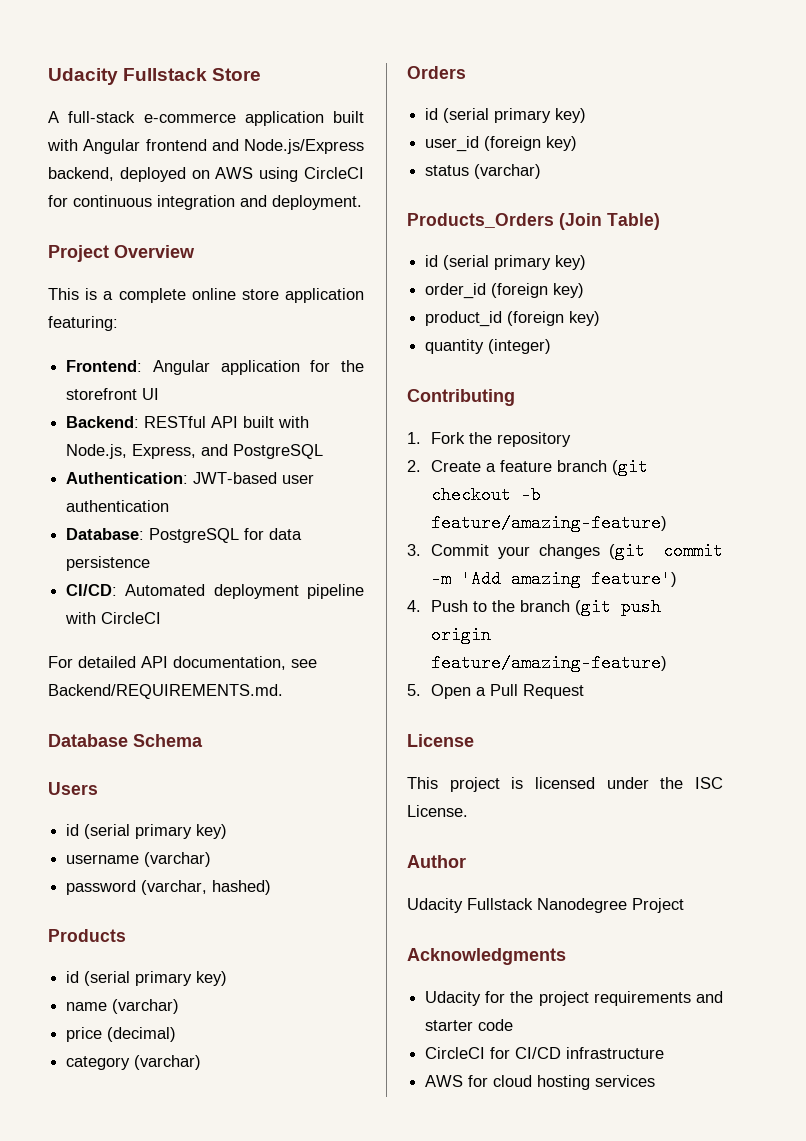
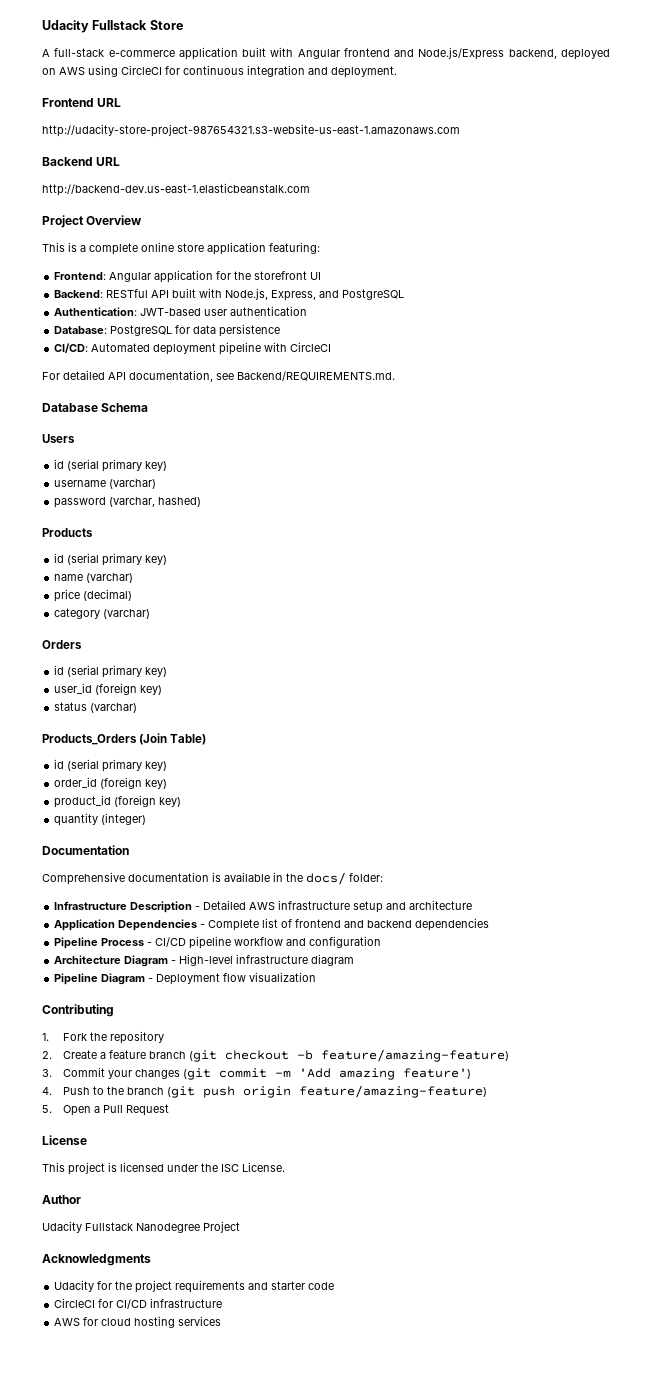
(362, 202) none -> [42,98,122,107] [42,124,460,137] [42,157,121,166] [42,183,310,196] // Frontend URL // http://udacity-store-project-987654321.s3-website-us-east-1.amazonaws.com // Backend URL // http://backend-dev.us-east-1.elasticbeanstalk.com
(552, 346) none -> [42,845,129,855] [42,872,383,885] [54,900,473,913] [54,918,490,931] [54,936,382,949] [54,954,355,967] [54,972,317,985] // Documentation // Comprehensive documentation is available in the docs/ folder: // Infrastructure Description - Detailed AWS infrastructure setup and architecture // Application Dependencies - Complete list of frontend and backend dependencies // Pipeline Process - CI/CD pipeline workflow and configuration // Architecture Diagram - High-level infrastructure diagram // Pipeline Diagram - Deployment flow visualization

